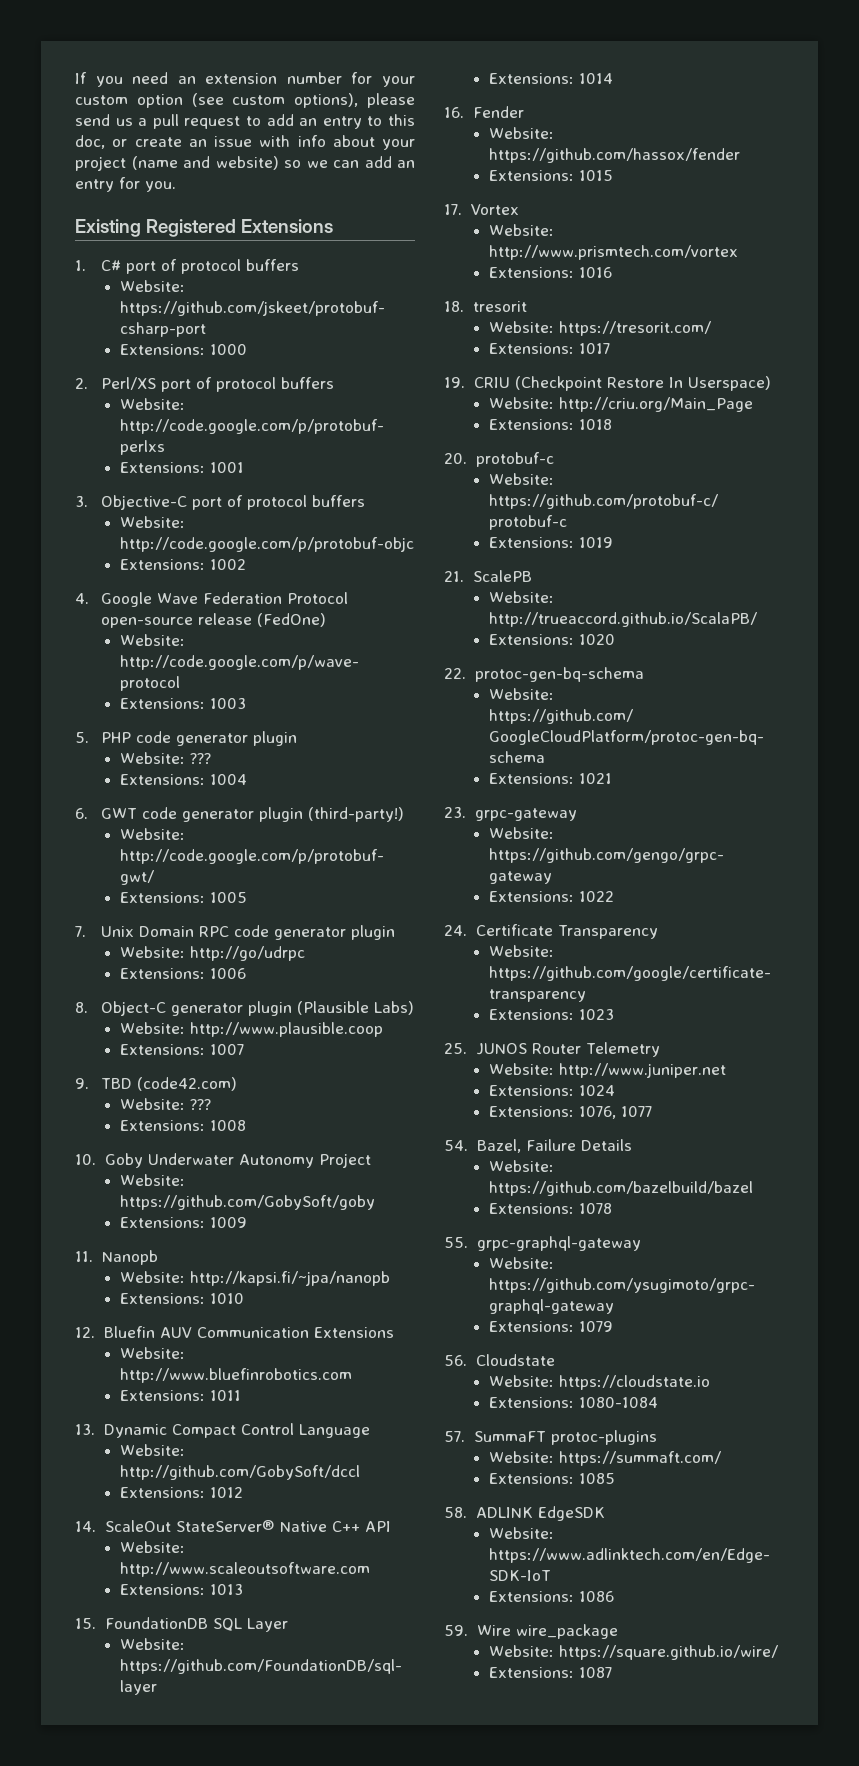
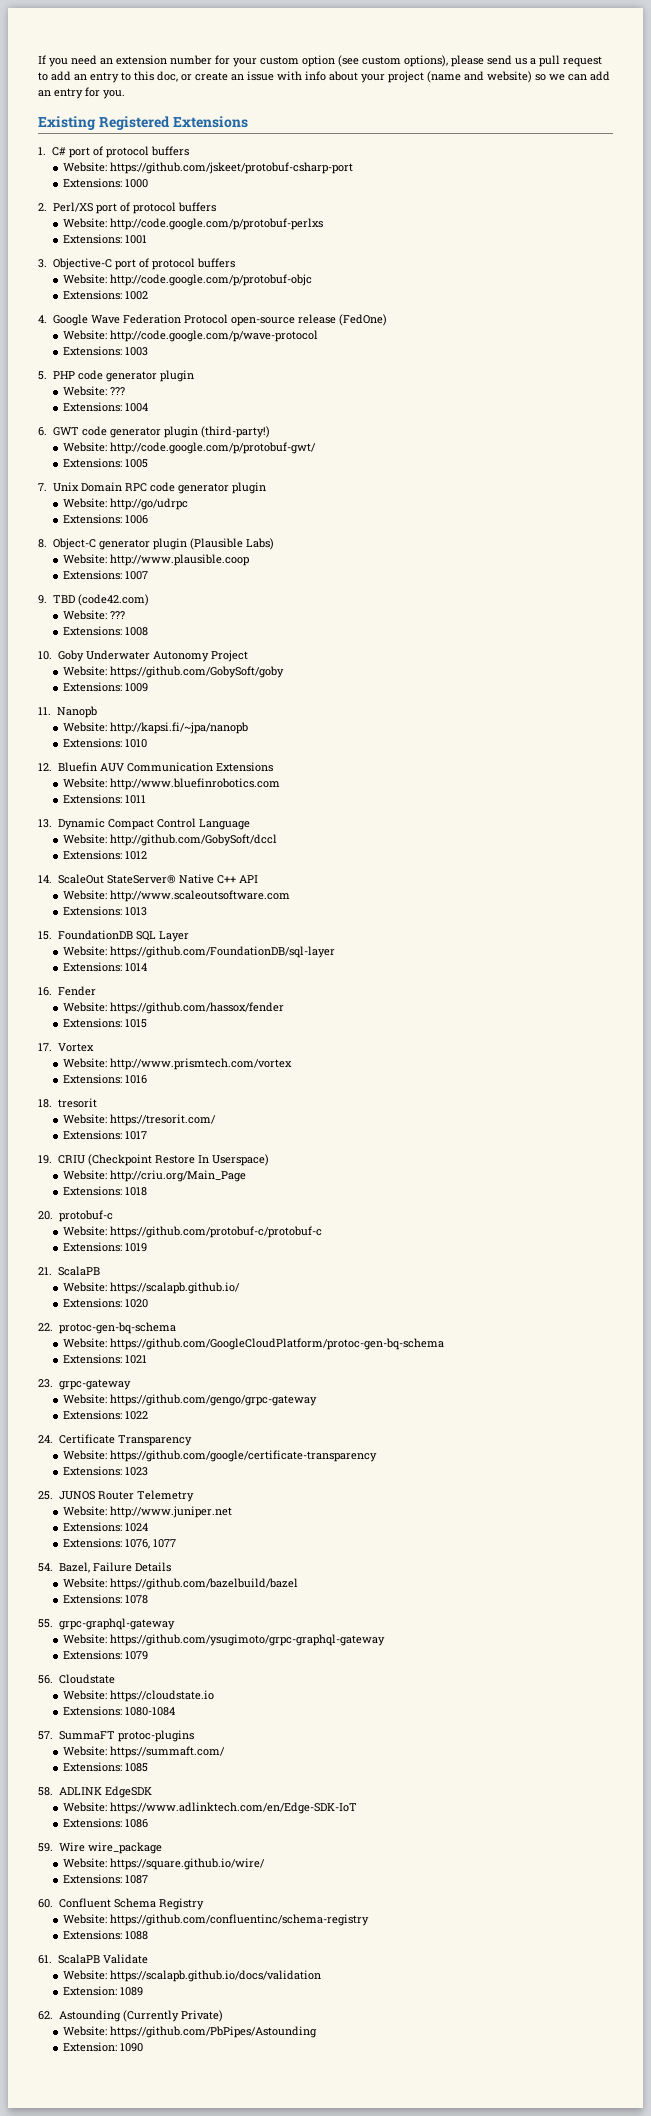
[472,570,532,582] [489,591,555,603] [489,612,758,627] ScalePB // Website: http://trueaccord.github.io/ScalaPB/ -> [57,1266,100,1276] [63,1282,241,1294] ScalaPB // Website: https://scalapb.github.io/
(613, 1672) none -> [38,1898,204,1910] [63,1914,370,1926] [63,1930,149,1940] [38,1954,148,1964] [63,1970,322,1982] [63,1986,144,1996] [38,2010,223,2022] [63,2026,318,2038] [63,2042,144,2052] // 60. Confluent Schema Registry // Website: https://github.com/confluentinc/schema-registry // Extensions: 1088 // 61. ScalaPB Validate // Website: https://scalapb.github.io/docs/validation // Extension: 1089 // 62. Astounding (Currently Private) // Website: https://github.com/PbPipes/Astounding // Extension: 1090

